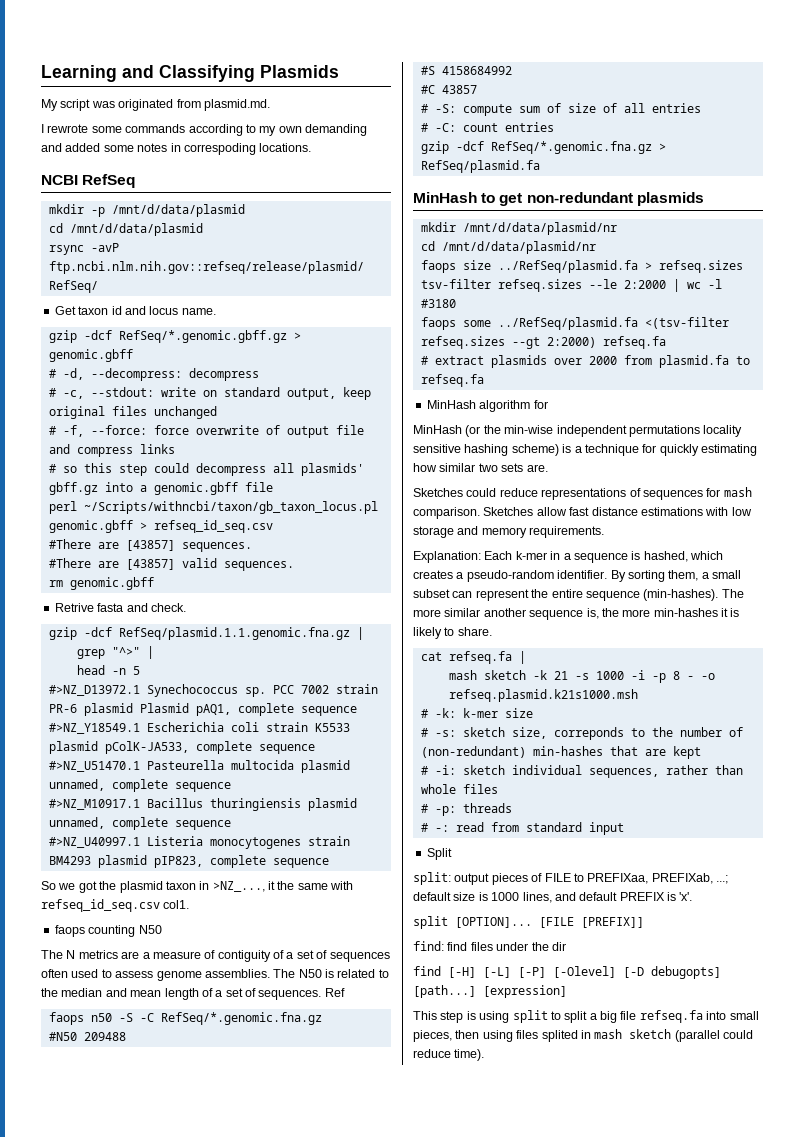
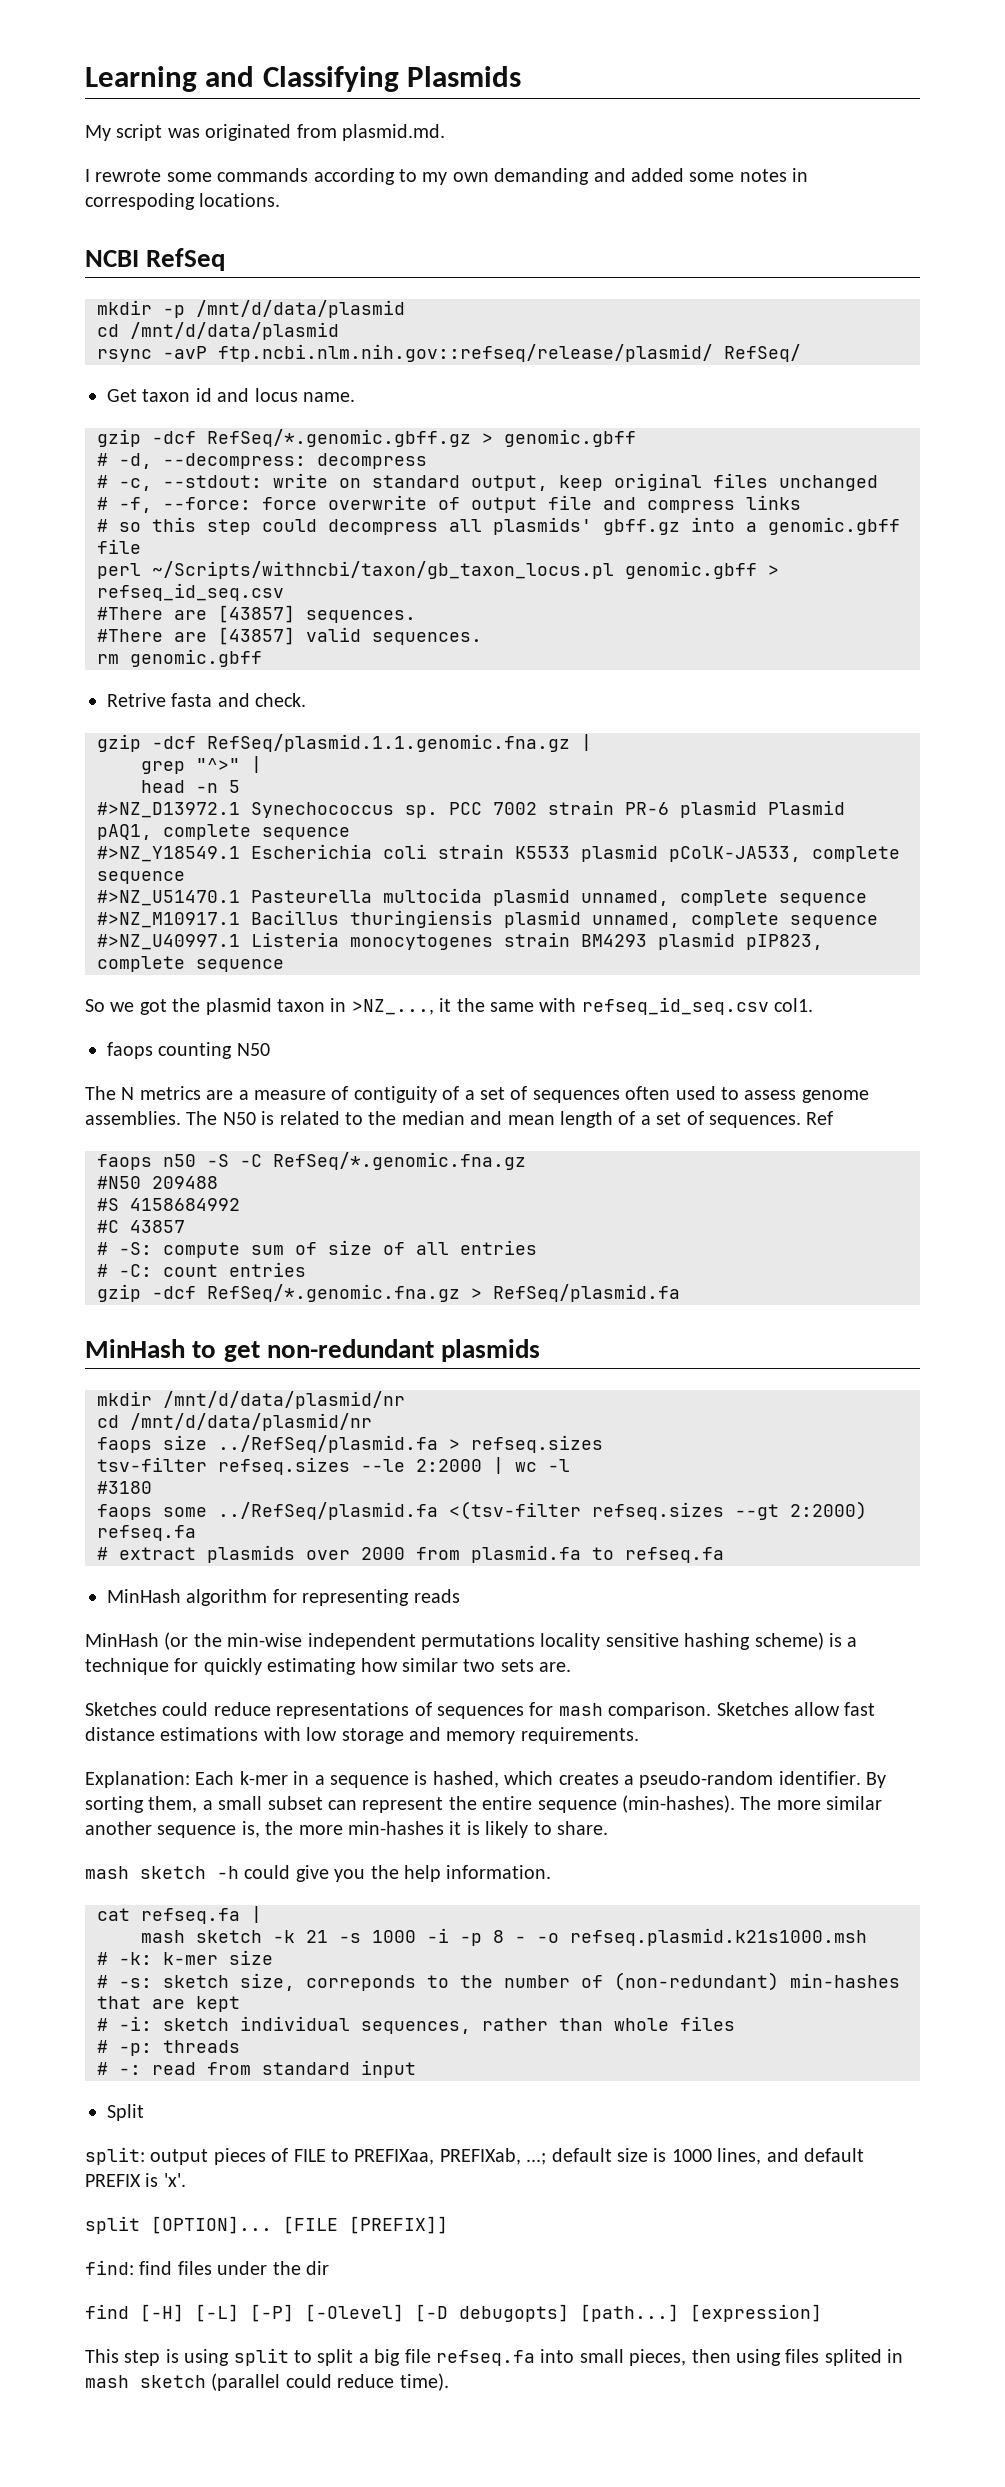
(548, 404) none -> [302,1589,460,1606] representing reads
(492, 631) none -> [85,1865,552,1882] // mash sketch -h could give you the help information.

